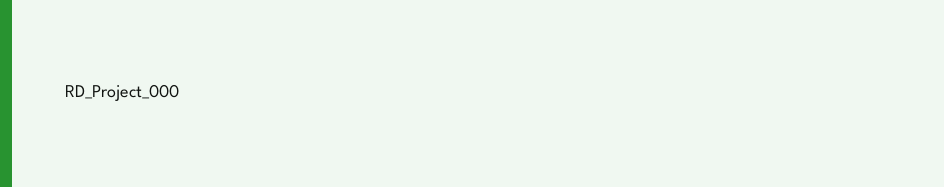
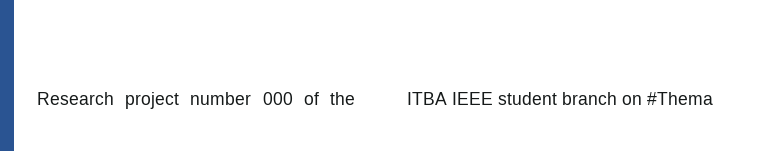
[65,84,179,101] RD_Project_000 -> [37,92,713,109] Research project number 000 of the ITBA IEEE student branch on #Thema

